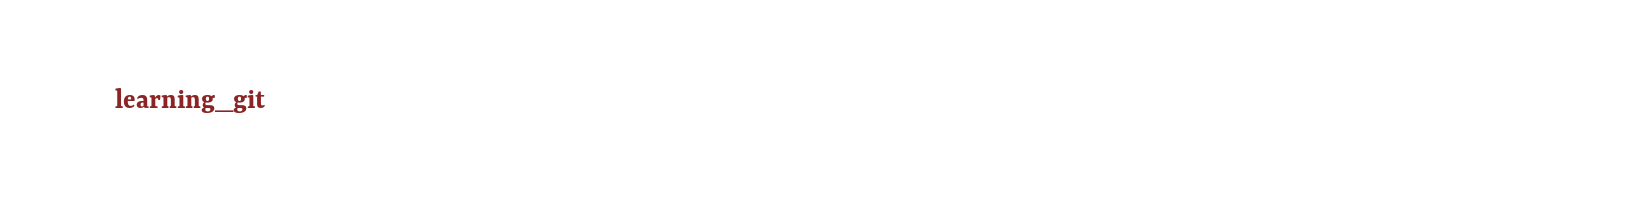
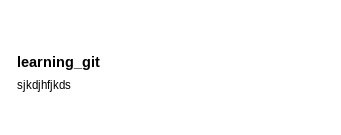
(265, 100) none -> [17,80,71,92] // sjkdjhfjkds

